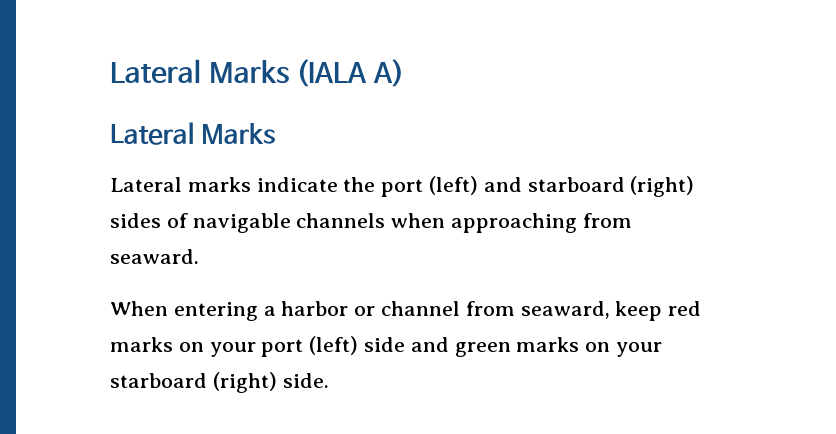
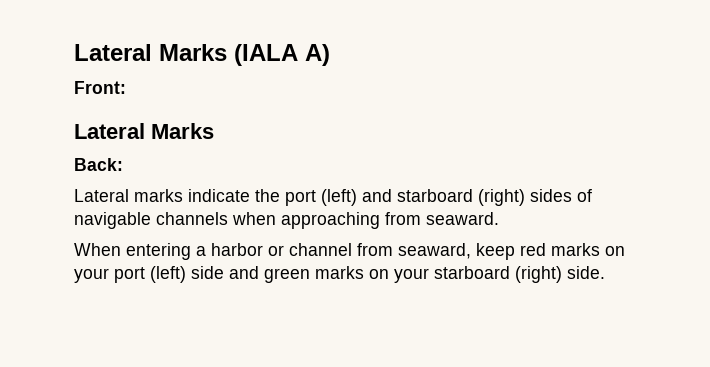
[110,122,276,145] // Lateral Marks -> [74,81,126,94] [74,123,214,139] [74,158,123,171] // Front: // Lateral Marks // Back:

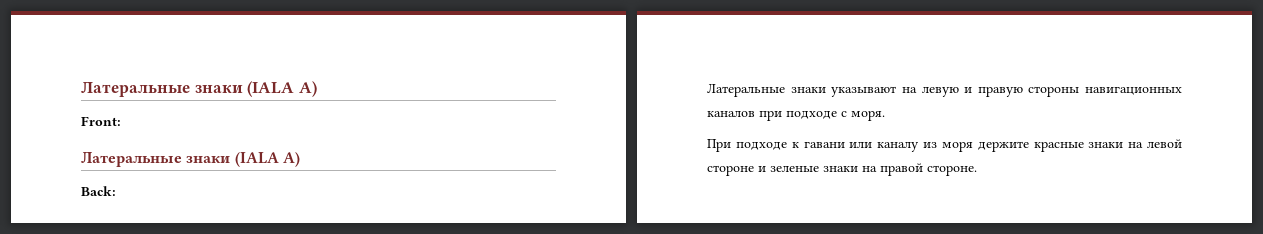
[74,44,227,61] Lateral Marks -> [81,81,243,97] Латеральные знаки
[74,123,214,139] [74,158,123,171] [74,189,592,206] [74,212,499,229] [74,243,625,260] [74,266,605,283] Lateral Marks // Back: // Lateral marks indicate the port (left) and starboard (right) sides of navigable channels when approaching from seaward. // When entering a harbor or channel from seaward, keep red marks on your port (left) side and green marks on your starboard (right) side. -> [81,151,300,167] [81,186,116,196] [707,83,1182,97] [707,110,885,121] [707,139,1182,152] [707,163,977,176] Латеральные знаки (IALA A) // Back: // Латеральные знаки указывают на левую и правую стороны навигационных каналов при подходе с моря. // При подходе к гавани или каналу из моря держите красные знаки на левой стороне и зеленые знаки на правой стороне.

